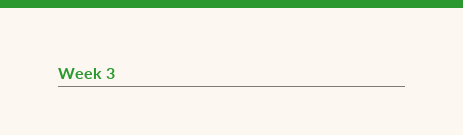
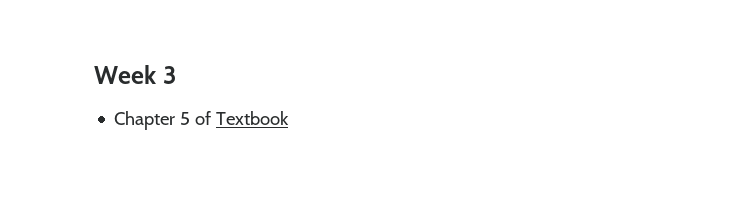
(116, 73) none -> [114,111,290,130] // Chapter 5 of Textbook

